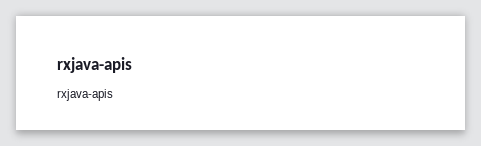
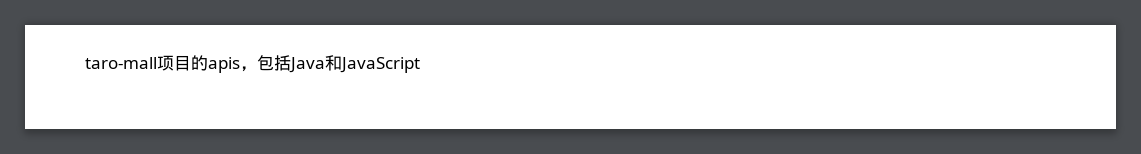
[57,57,132,73] [57,89,113,101] rxjava-apis // rxjava-apis -> [85,55,420,73] taro-mall项目的apis，包括Java和JavaScript

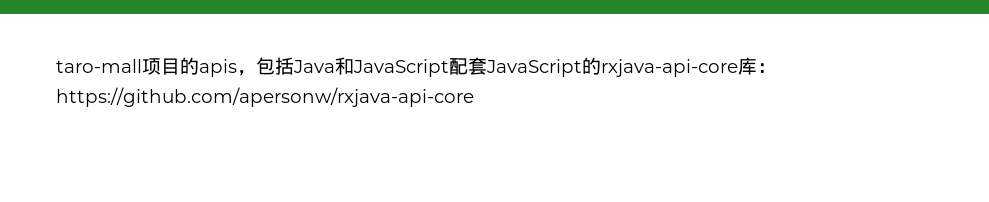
(420, 65) none -> [449,57,776,77] [56,87,474,107] 配套JavaScript的rxjava-api-core库：https://github.com/apersonw/rxjava-api-core

